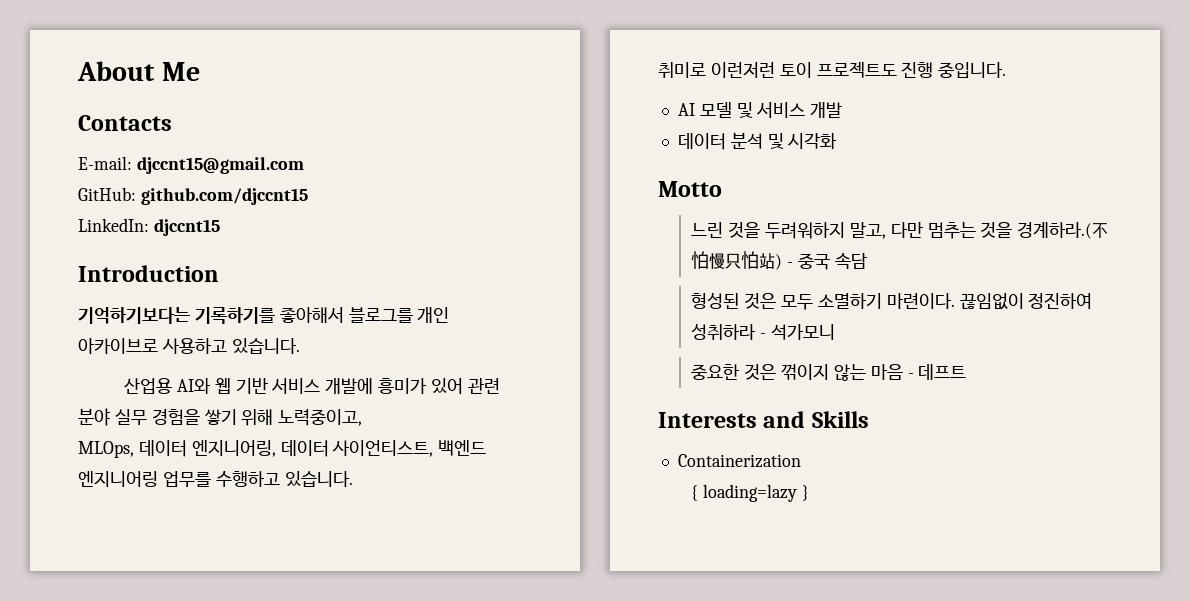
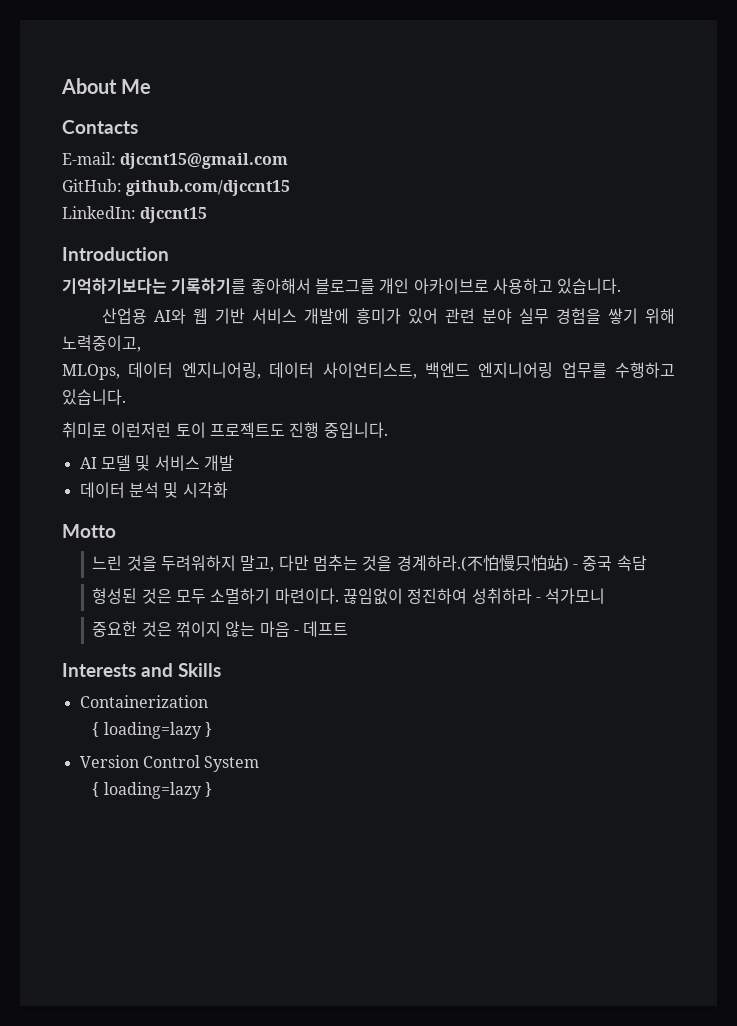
(809, 493) none -> [79,755,260,772] [92,782,213,799] // Version Control System // { loading=lazy }

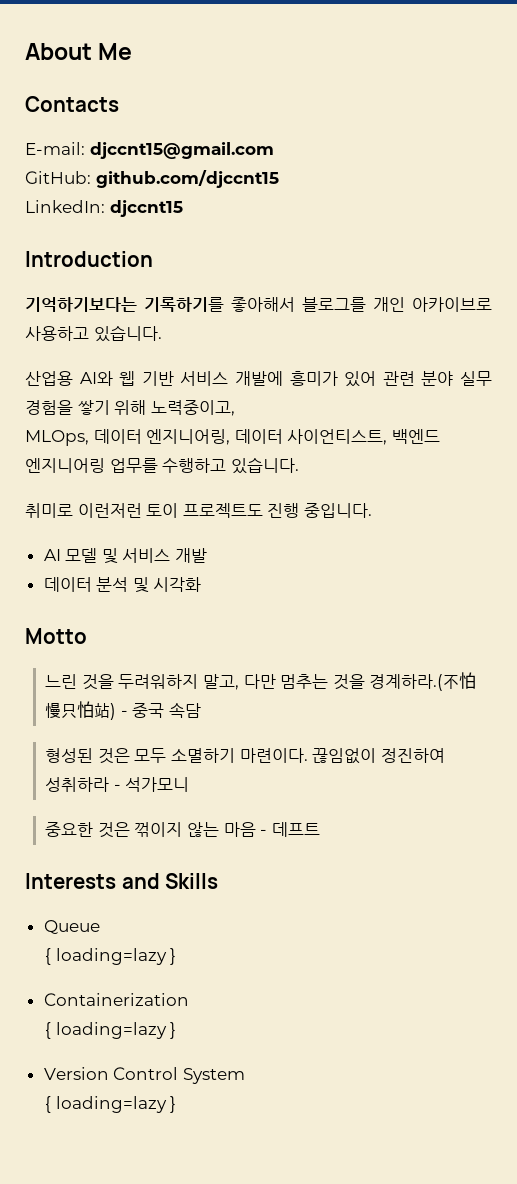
(221, 670) none -> [43,920,100,935] [45,948,177,965] // Queue // { loading=lazy }

